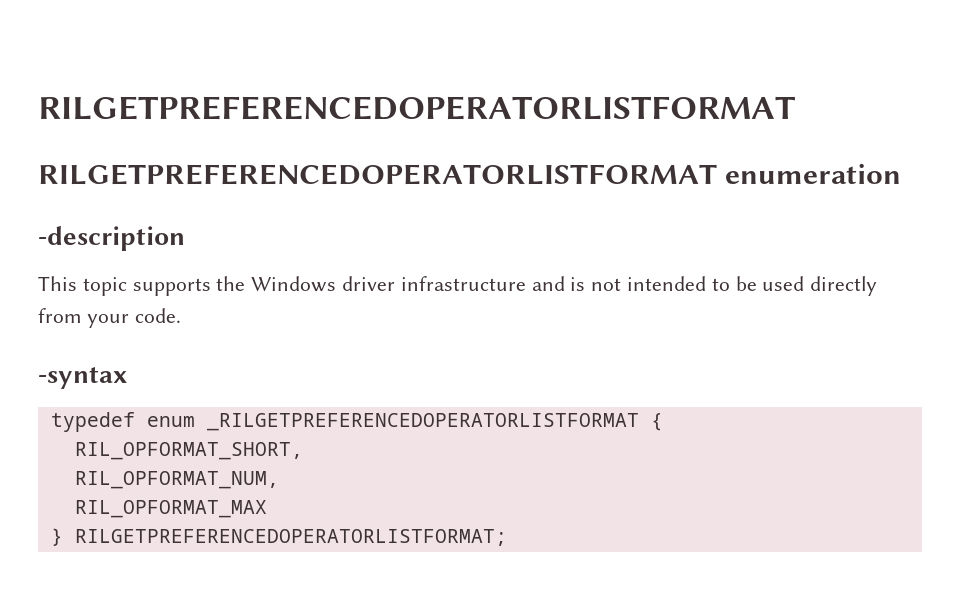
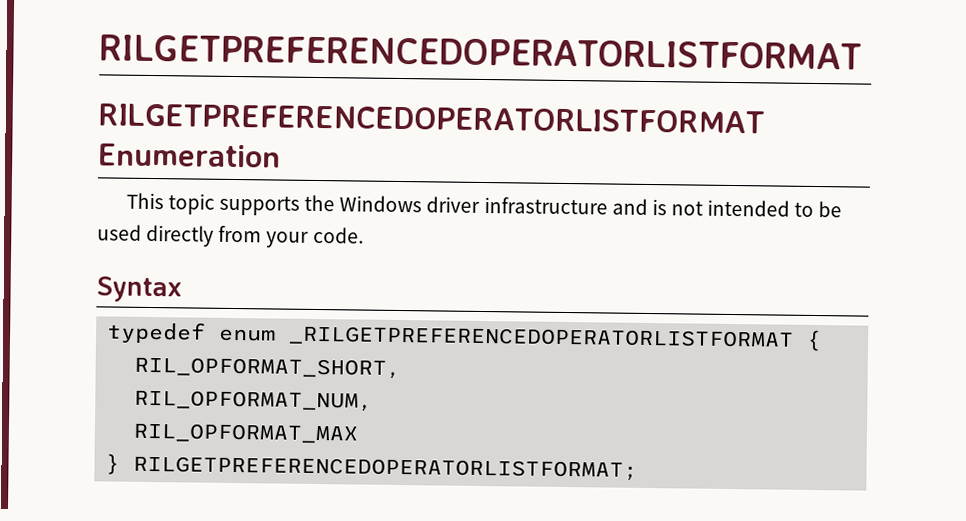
[725,163,902,184] [38,226,185,251] enumeration // -description -> [98,143,281,168] Enumeration
[38,366,127,389] -syntax -> [96,276,182,303] Syntax

